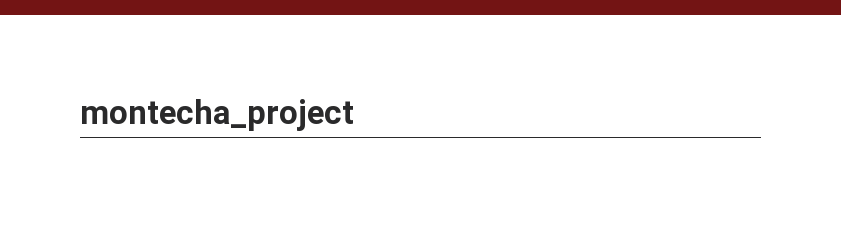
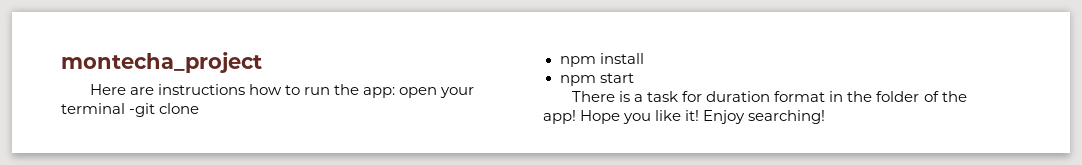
(354, 115) none -> [90,84,475,98] [61,103,200,117] [559,53,644,67] [559,73,634,86] [572,91,967,102] [543,110,826,124] // Here are instructions how to run the app: open your terminal -git clone // npm install // npm start // There is a task for duration format in the folder of the app! Hope you like it! Enjoy searching!

